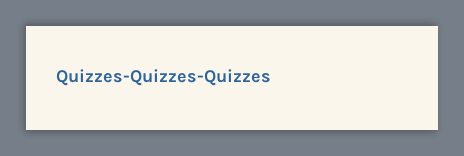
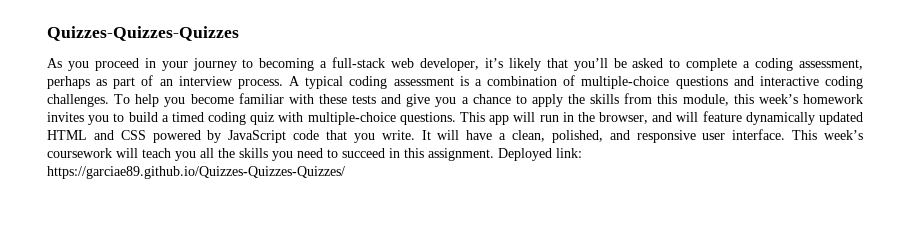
(271, 77) none -> [47,57,863,71] [47,75,863,89] [47,93,864,107] [47,111,863,125] [47,129,863,143] [47,148,582,161] [47,166,345,179] // As you proceed in your journey to becoming a full-stack web developer, it’s likely that you’ll be asked to complete a coding assessment, perhaps as part of an interview process. A typical coding assessment is a combination of multiple-choice questions and interactive coding challenges. To help you become familiar with these tests and give you a chance to apply the skills from this module, this week’s homework invites you to build a timed coding quiz with multiple-choice questions. This app will run in the browser, and will feature dynamically updated HTML and CSS powered by JavaScript code that you write. It will have a clean, polished, and responsive user interface. This week’s coursework will teach you all the skills you need to succeed in this assignment. Deployed link: https://garciae89.github.io/Quizzes-Quizzes-Quizzes/

